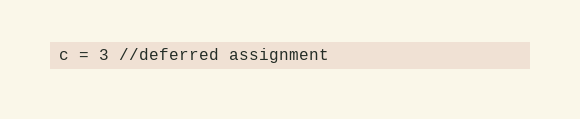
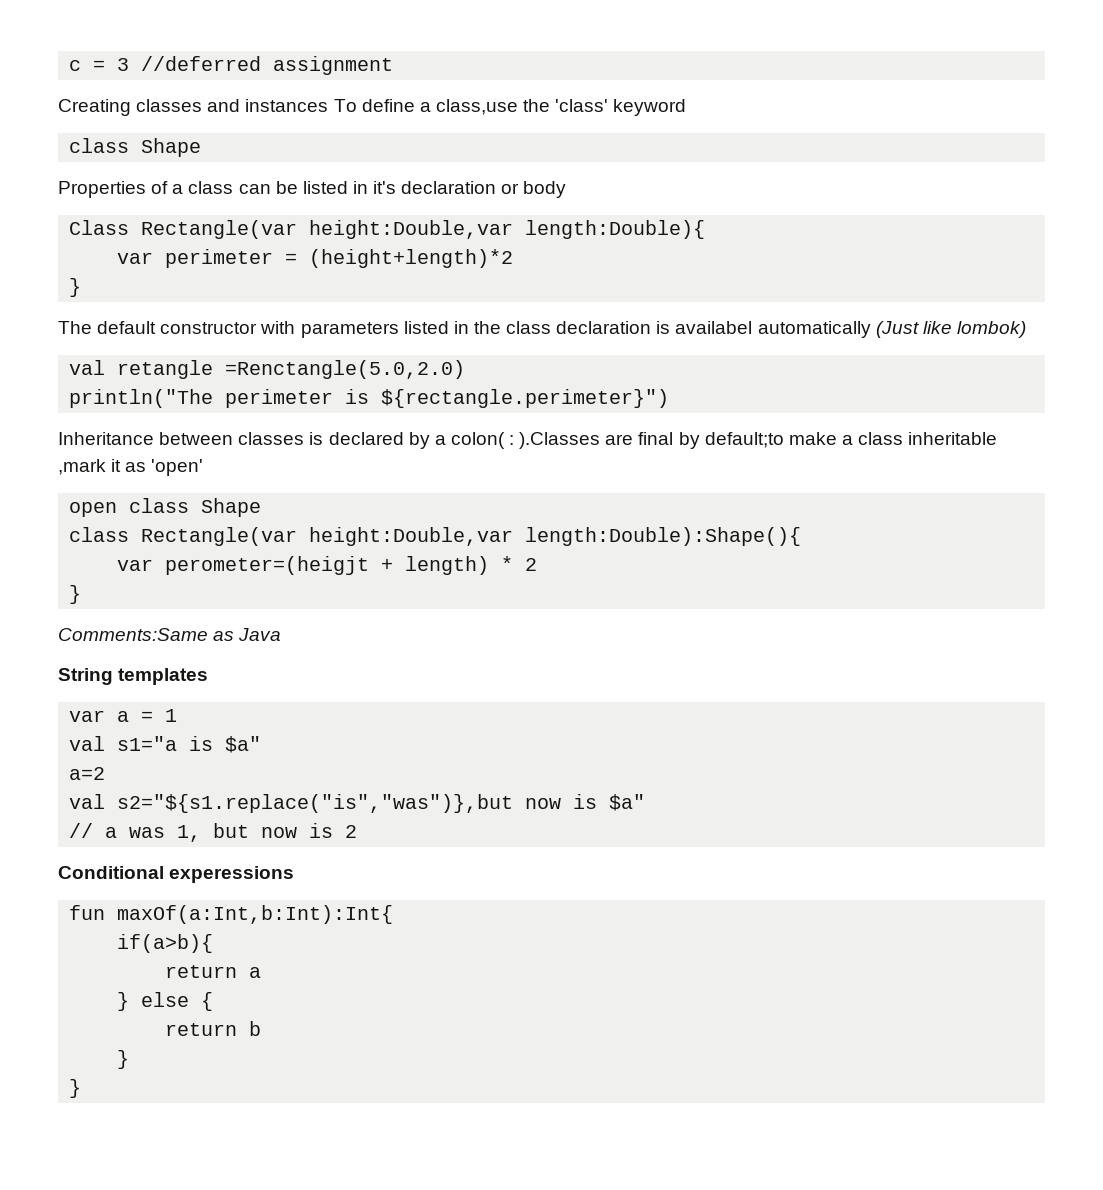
(329, 55) none -> [58,99,687,116] [69,138,202,157] [58,181,567,198] [69,220,706,239] [117,249,514,268] [69,278,82,297] [58,321,1026,338] [69,360,466,379] [69,389,670,408] [58,432,998,449] [58,459,204,476] [69,498,262,517] [69,527,802,546] [117,556,538,575] [69,585,82,604] [58,628,282,641] [58,668,209,685] [69,709,178,722] [69,736,262,753] [69,767,106,780] [69,794,646,813] [69,823,358,842] [58,866,295,883] [69,905,394,924] [117,934,214,953] [165,965,262,978] [117,992,214,1011] [165,1021,262,1036] [117,1050,130,1069] [69,1079,82,1098] // Creating classes and instances To define a class,use the 'class' keyword // class Shape // Properties of a class can be listed in it's declaration or body // Class Rectangle(var height:Double,var length:Double){ // var perimeter = (height+length)*2 // } // The default constructor with parameters listed in the class declaration is availabel automatically (Just like lombok) // val retangle =Renctangle(5.0,2.0) // println("The perimeter is ${rectangle.perimeter}") // Inheritance between classes is declared by a colon( : ).Classes are final by default;to make a class inheritable ,mark it as 'open' // open class Shape // class Rectangle(var height:Double,var length:Double):Shape(){ // var perometer=(heigjt + length) * 2 // } // Comments:Same as Java // String templates // var a = 1 // val s1="a is $a" // a=2 // val s2="${s1.replace("is","was")},but now is $a" // // a was 1, but now is 2 // Conditional experessions // fun maxOf(a:Int,b:Int):Int{ // if(a>b){ // return a // } else { // return b // } // }

